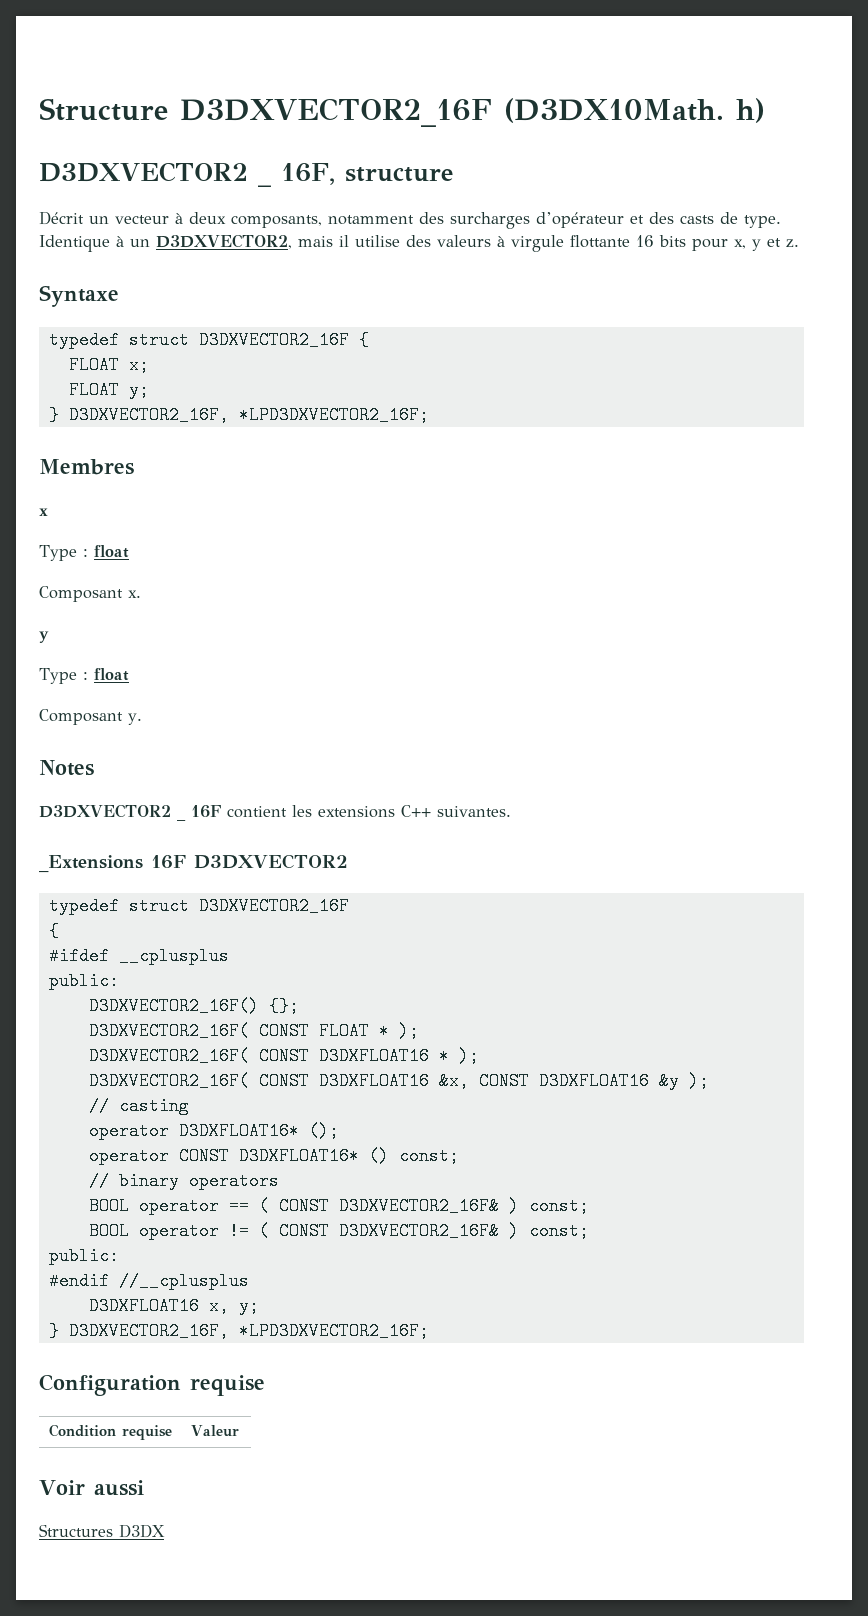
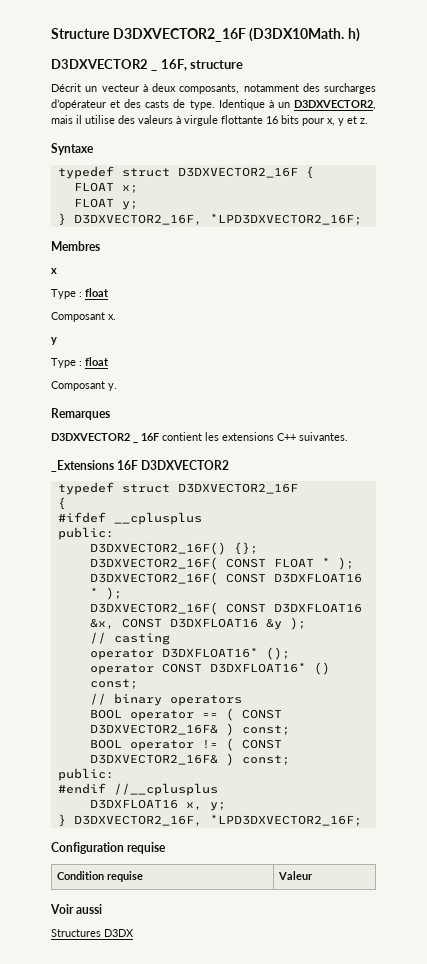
[39,760,94,776] Notes -> [51,408,110,420] Remarques

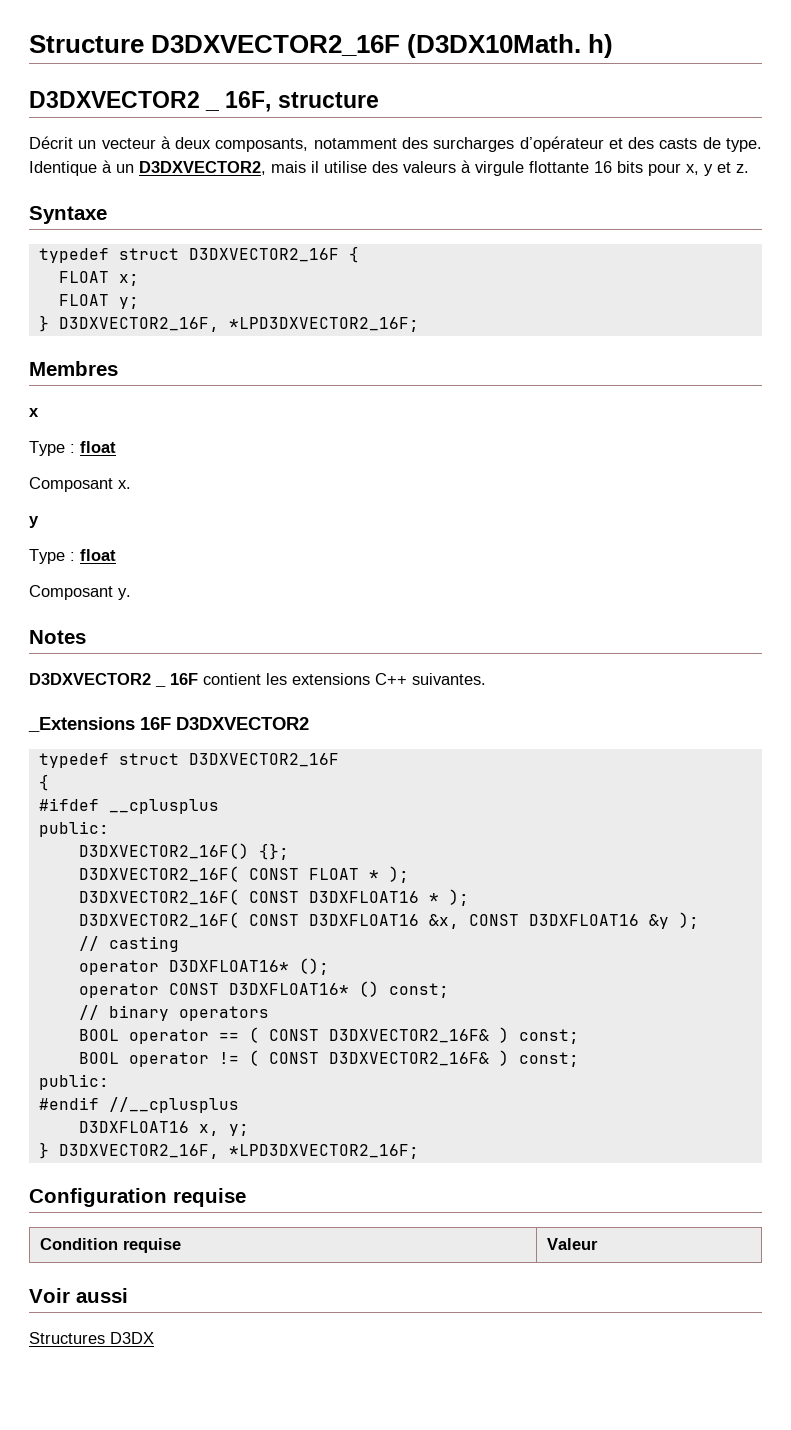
[51,408,110,420] Remarques -> [29,630,86,644] Notes

